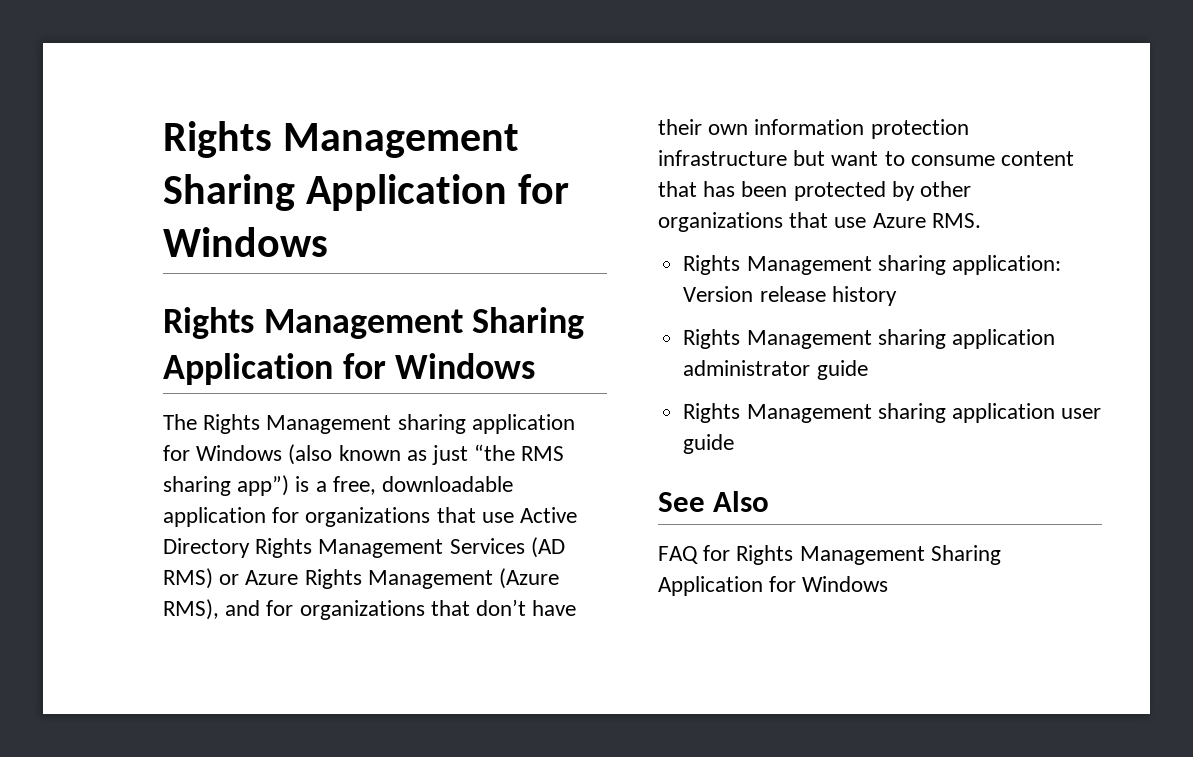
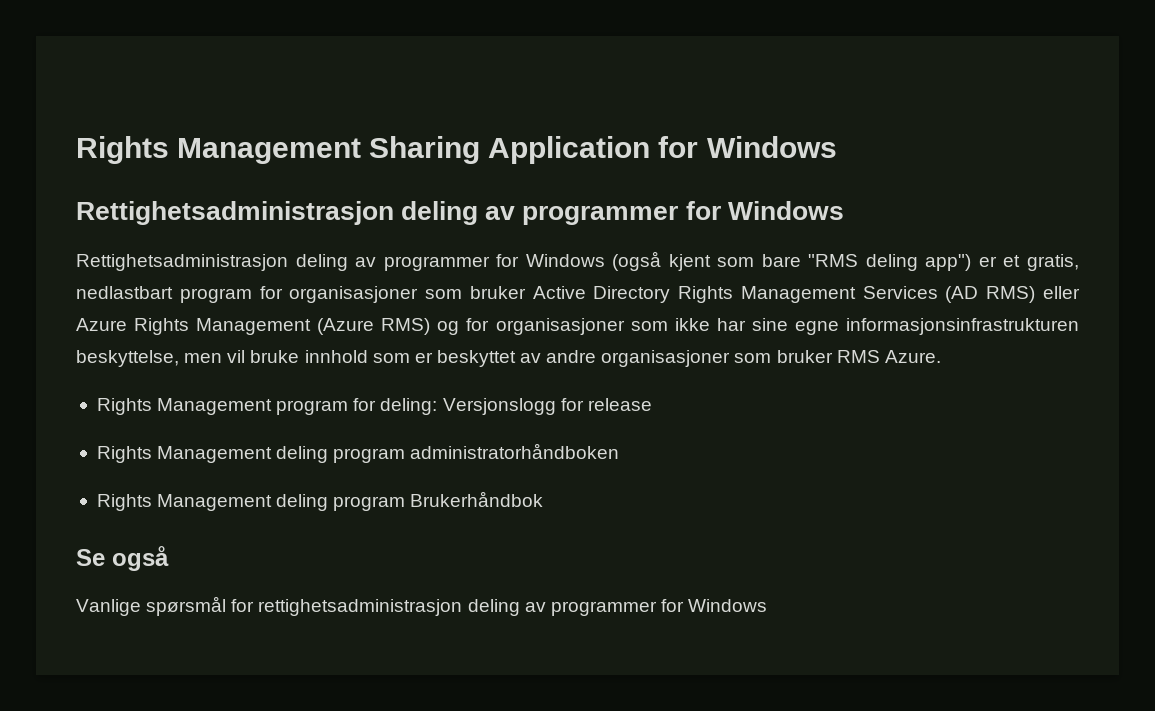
[163,121,520,158] [163,174,570,211] [163,227,328,257] [163,307,585,339] [163,353,536,385] [163,414,575,434] [163,444,565,465] [163,475,514,496] [163,507,514,527] Rights Management Sharing Application for Windows // Rights Management Sharing Application for Windows // The Rights Management sharing application for Windows (also known as just “the RMS sharing app”) is a free, downloadable application for organizations that use -> [76,136,837,164] [76,201,844,225] [76,251,1079,271] [76,286,526,303] Rights Management Sharing Application for Windows // Rettighetsadministrasjon deling av programmer for Windows // Rettighetsadministrasjon deling av programmer for Windows (også kjent som bare "RMS deling app") er et gratis, nedlastbart program for organisasjoner som bruker
[219,574,240,585] or -> [1042,286,1080,299] eller
[163,599,577,620] [658,119,969,139] [658,150,1075,166] [658,181,972,201] [658,212,981,232] [683,255,1061,275] [683,286,754,302] RMS), and for organizations that don’t have their own information protection infrastructure but want to consume content that has been protected by other organizations that use Azure RMS. // Rights Management sharing application: Version -> [381,318,1079,335] [76,350,941,367] [96,398,584,415] RMS) og for organisasjoner som ikke har sine egne informasjonsinfrastrukturen beskyttelse, men vil bruke innhold som er beskyttet av andre organisasjoner som bruker RMS Azure. // Rights Management program for deling: Versjonslogg for
[831,286,897,306] [683,329,1055,349] [683,360,868,380] [683,403,1102,423] [683,434,735,454] [658,491,770,512] [658,545,1001,565] [658,576,763,596] history // Rights Management sharing application administrator guide // Rights Management sharing application user guide // See Also // FAQ for Rights Management Sharing Application -> [96,443,620,463] [96,491,544,511] [76,546,169,571] [76,596,657,616] // Rights Management deling program administratorhåndboken // Rights Management deling program Brukerhåndbok // Se også // Vanlige spørsmål for rettighetsadministrasjon deling av programmer

